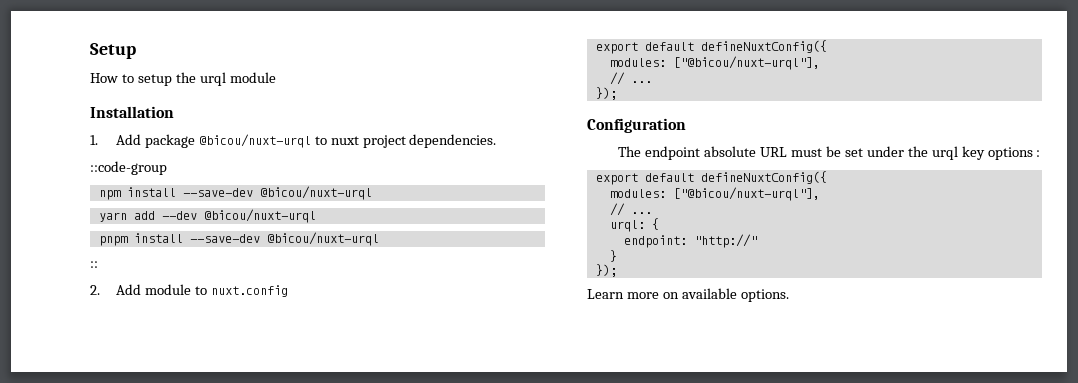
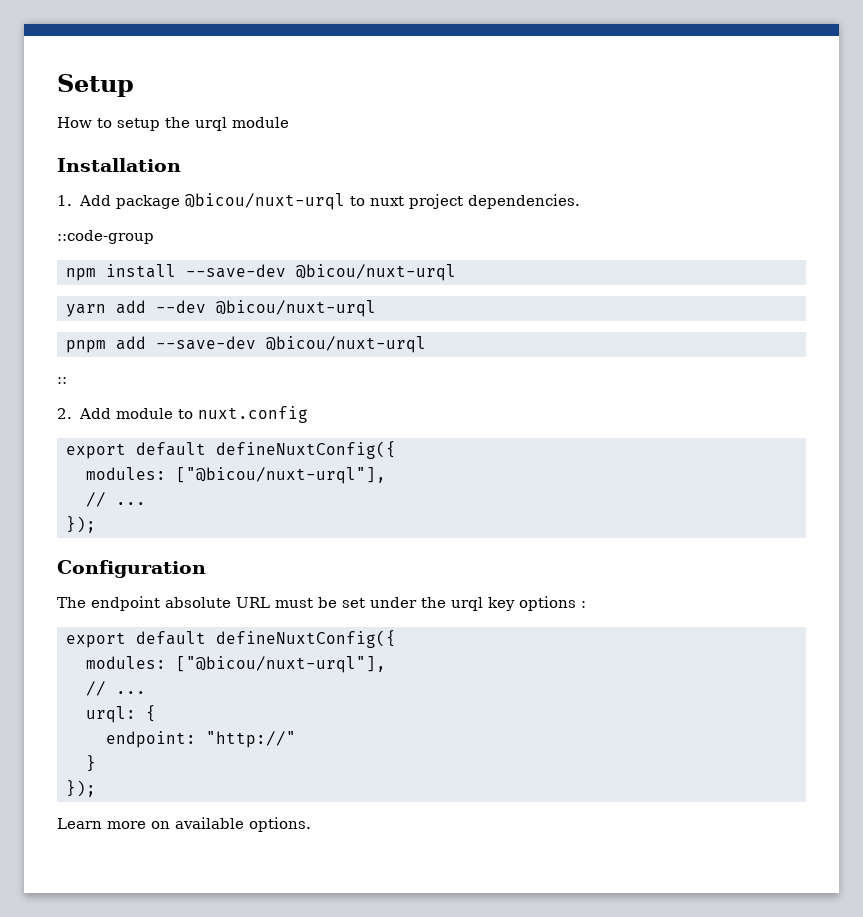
[133,233,183,243] install -> [116,336,146,350] add

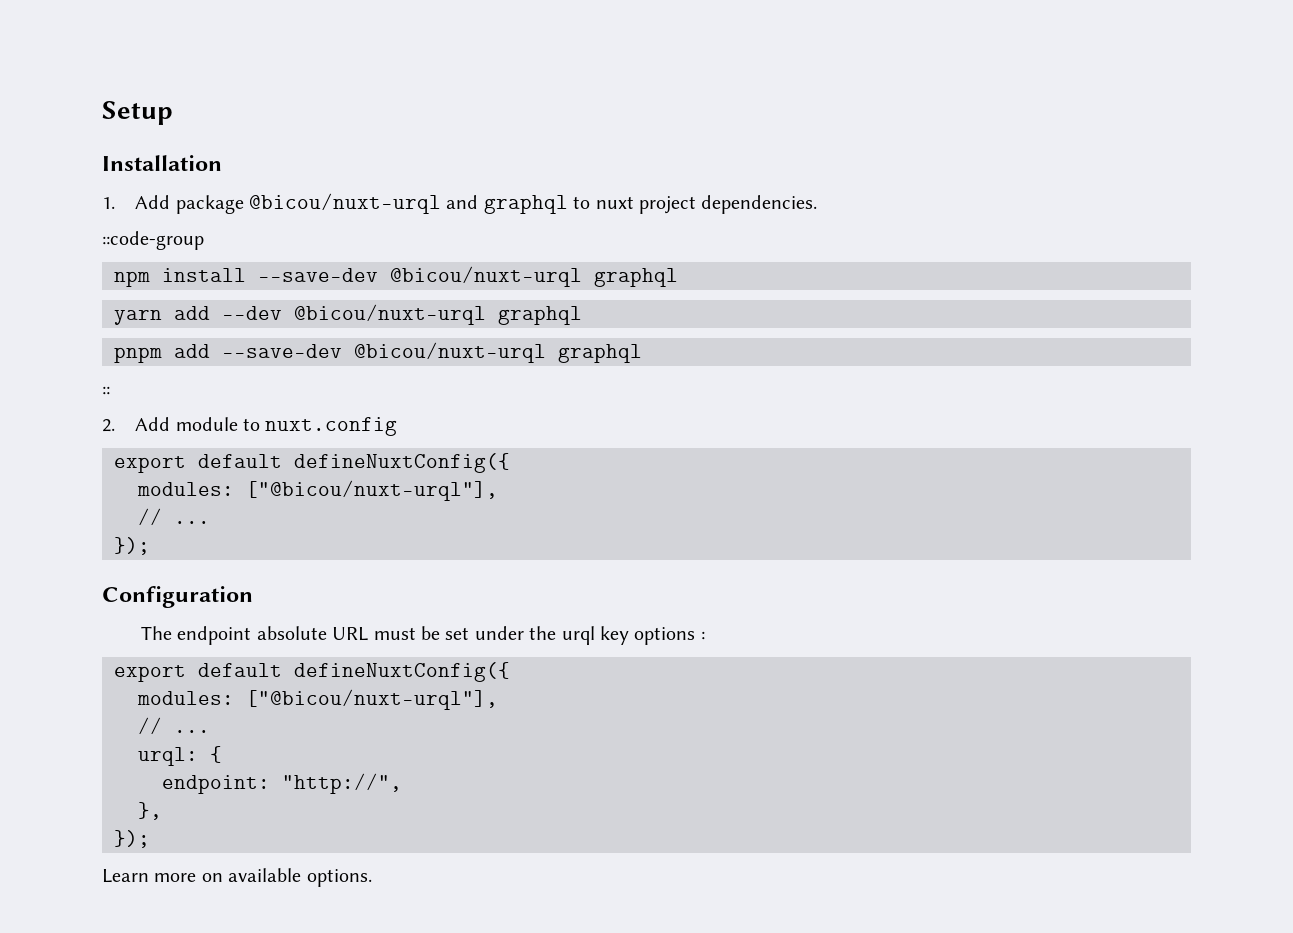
[57,117,289,131] // How to setup the urql module -> (173, 113) none
(345, 201) none -> [446,195,568,214] and graphql
(456, 272) none -> [594,268,678,287] graphql
(376, 308) none -> [498,306,582,325] graphql
(426, 344) none -> [558,344,642,363] graphql
[206,731,296,748] [86,755,96,772] "http://" // } -> [282,773,402,794] [138,802,162,820] "http://", // },

